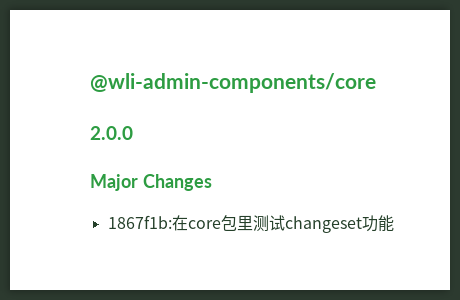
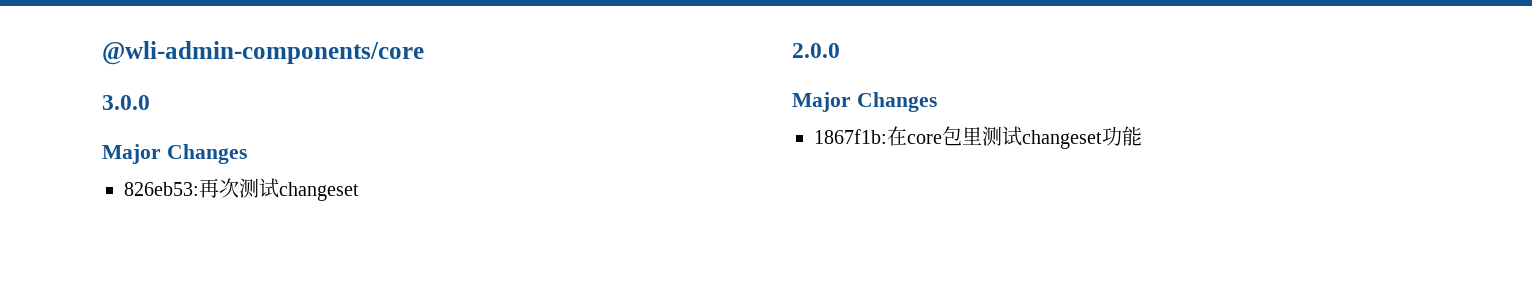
(376, 83) none -> [102,95,150,110] [102,144,247,164] [124,178,359,201] // 3.0.0 // Major Changes // 826eb53:再次测试changeset

